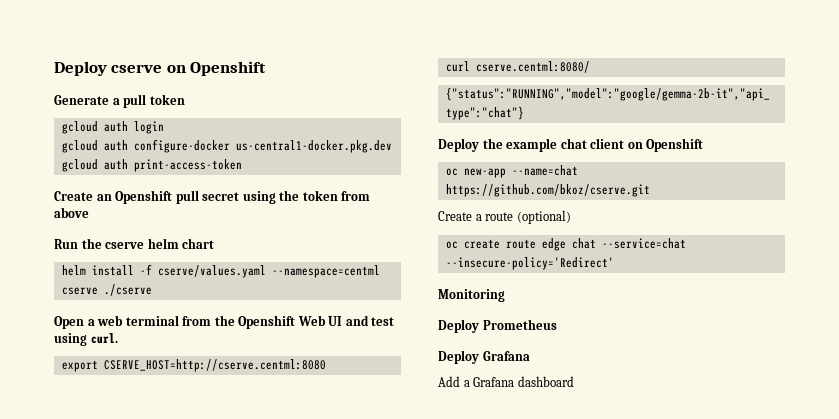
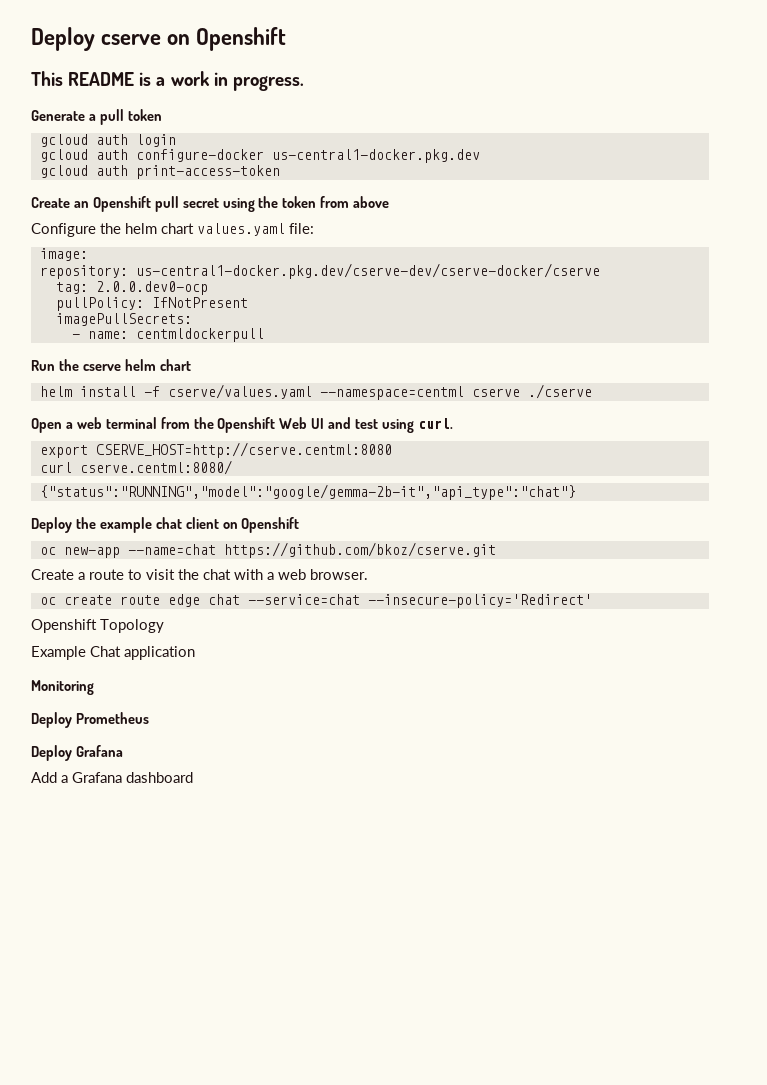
(267, 68) none -> [31,71,304,91] // This README is a work in progress.
(89, 212) none -> [31,223,314,237] [39,248,88,261] [39,263,600,279] [55,281,208,295] [55,297,248,311] [55,313,192,326] [71,328,264,342] // Configure the helm chart values.yaml file: // image: // repository: us-central1-docker.pkg.dev/cserve-dev/cserve-docker/cserve // tag: 2.0.0.dev0-ocp // pullPolicy: IfNotPresent // imagePullSecrets: // - name: centmldockerpull
[516,210,571,224] (optional) -> [128,569,368,580] to visit the chat with a web browser.
(614, 263) none -> [31,619,164,633] [31,646,195,660] // Openshift Topology // Example Chat application

